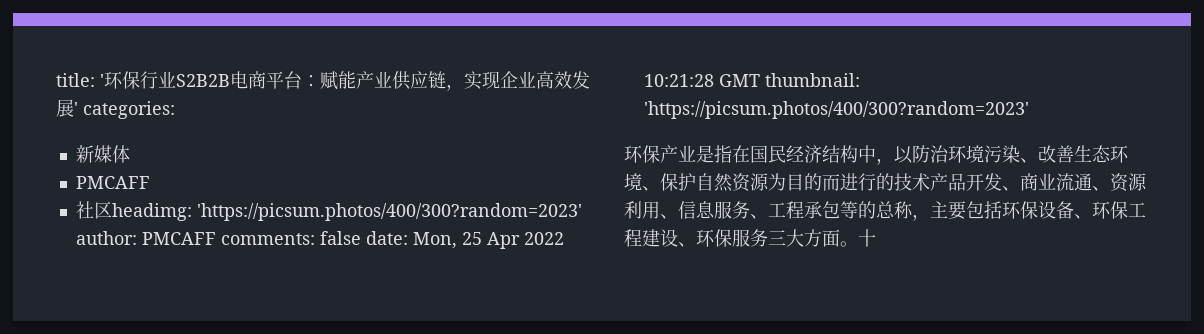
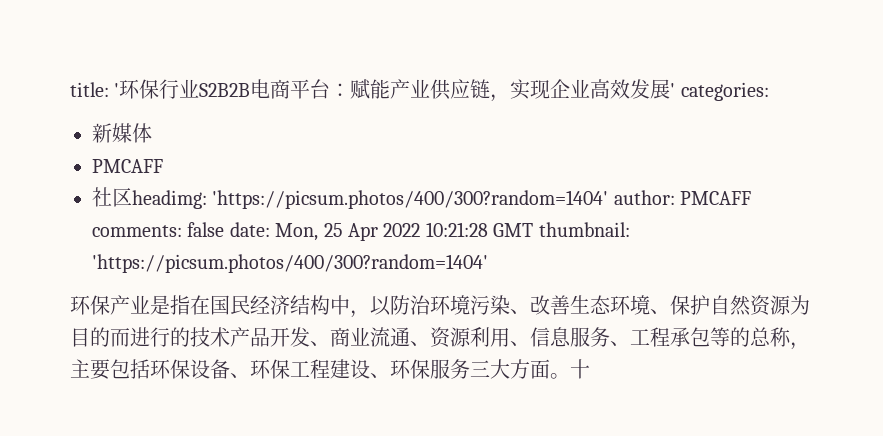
[196,203,582,221] 'https://picsum.photos/400/300?random=2023' -> [212,190,609,209] 'https://picsum.photos/400/300?random=1404'
[643,101,1029,119] 'https://picsum.photos/400/300?random=2023' -> [92,254,488,273] 'https://picsum.photos/400/300?random=1404'

